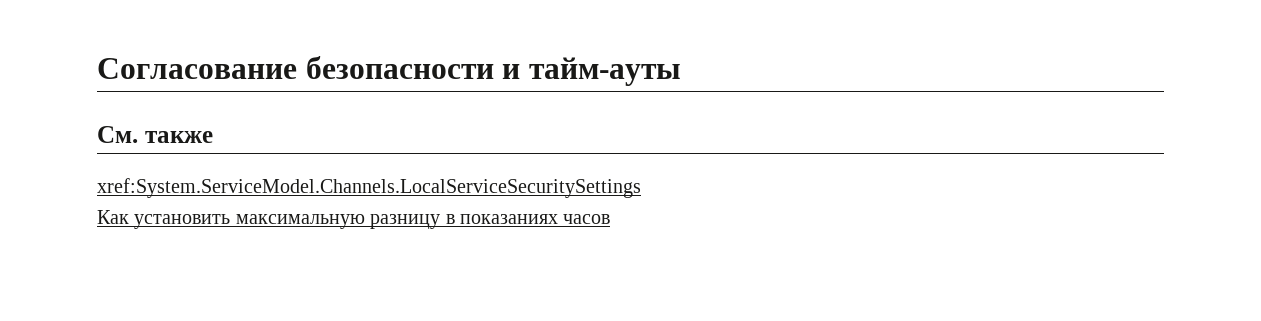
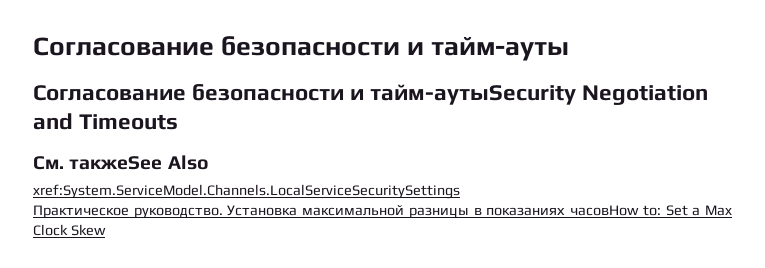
(681, 71) none -> [33,84,709,105] [33,113,179,130] // Согласование безопасности и тайм-аутыSecurity Negotiation and Timeouts
[144,131,213,143] также -> [69,155,209,170] такжеSee Also
[97,210,611,229] Как установить максимальную разницу в показаниях часов -> [33,205,733,218] [33,224,106,236] Практическое руководство. Установка максимальной разницы в показаниях часовHow to: Set a Max Clock Skew

